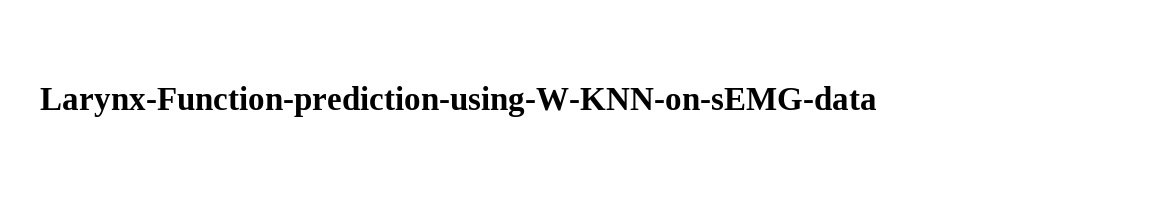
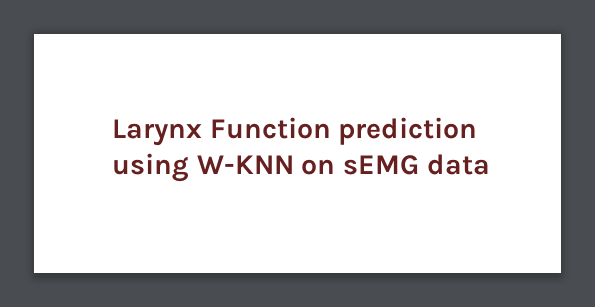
[40,86,877,117] Larynx-Function-prediction-using-W-KNN-on-sEMG-data -> [112,117,478,146] [112,153,490,182] Larynx Function prediction using W-KNN on sEMG data

